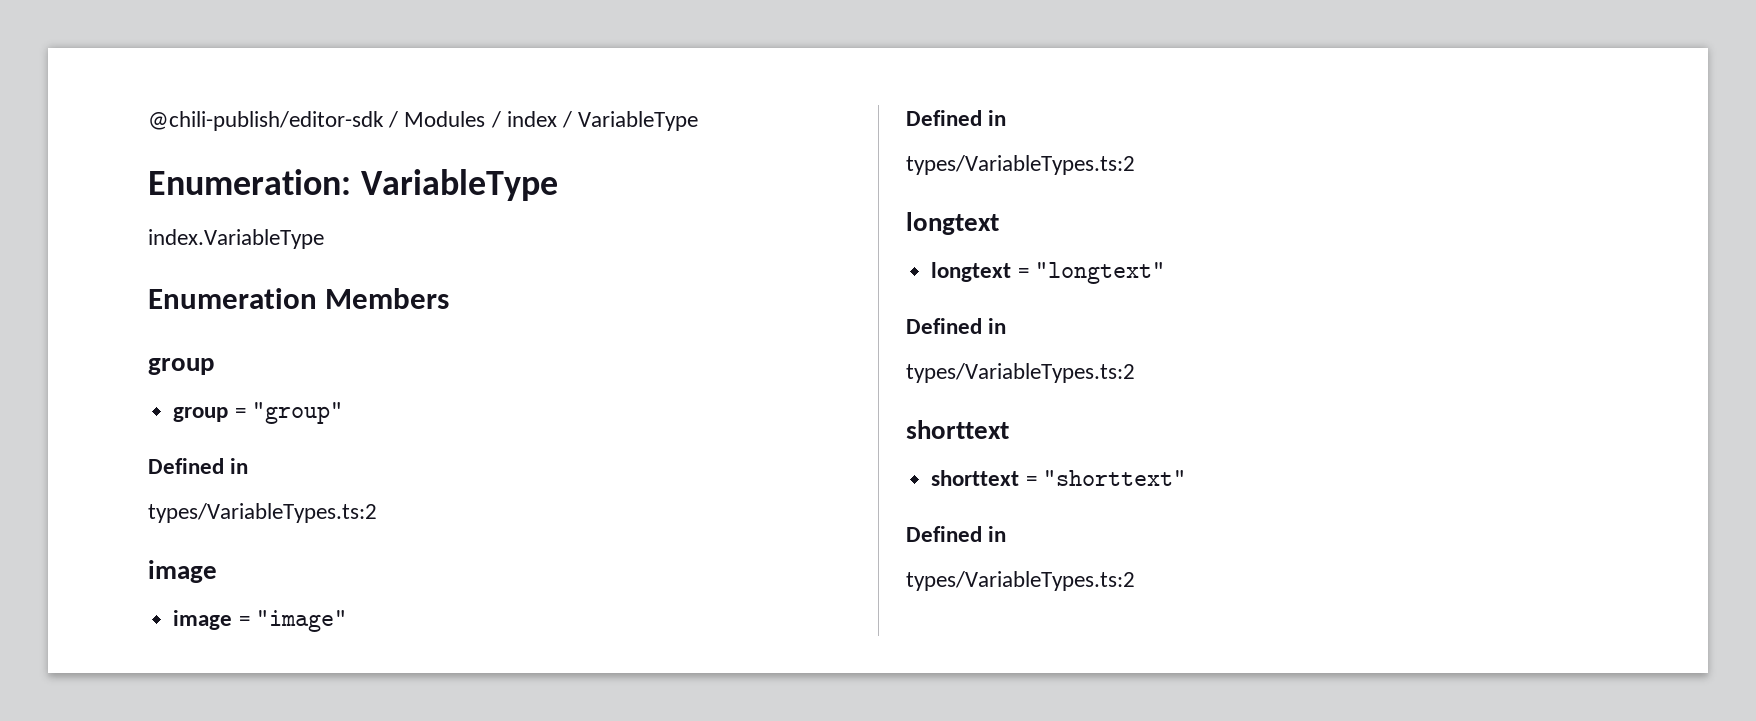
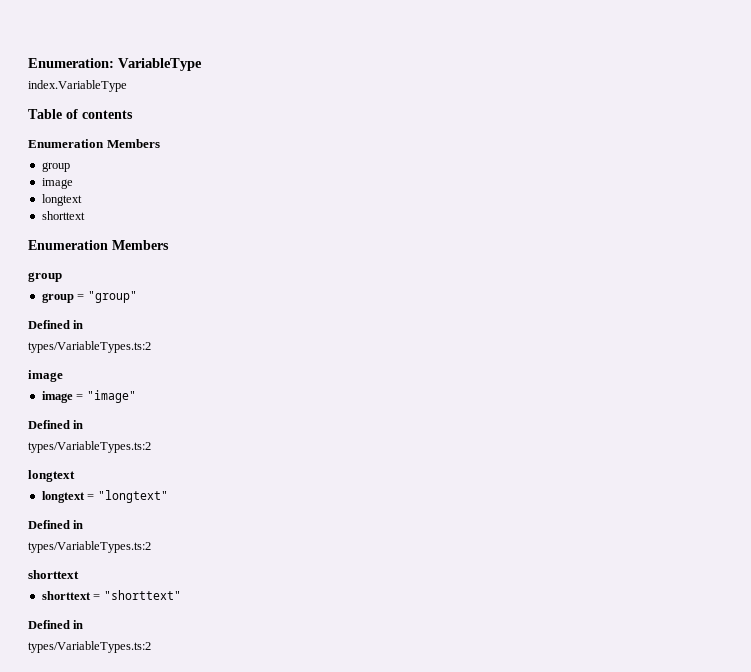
[148,111,699,131] [148,169,558,201] [148,229,324,249] @chili-publish/editor-sdk / Modules / index / VariableType // Enumeration: VariableType // index.VariableType -> [28,58,202,71] [28,80,127,92] [28,109,133,119] [28,139,160,148] [41,162,70,172] [41,178,73,189] [41,194,82,206] [41,211,85,220] Enumeration: VariableType // index.VariableType // Table of contents // Enumeration Members // group // image // longtext // shorttext

